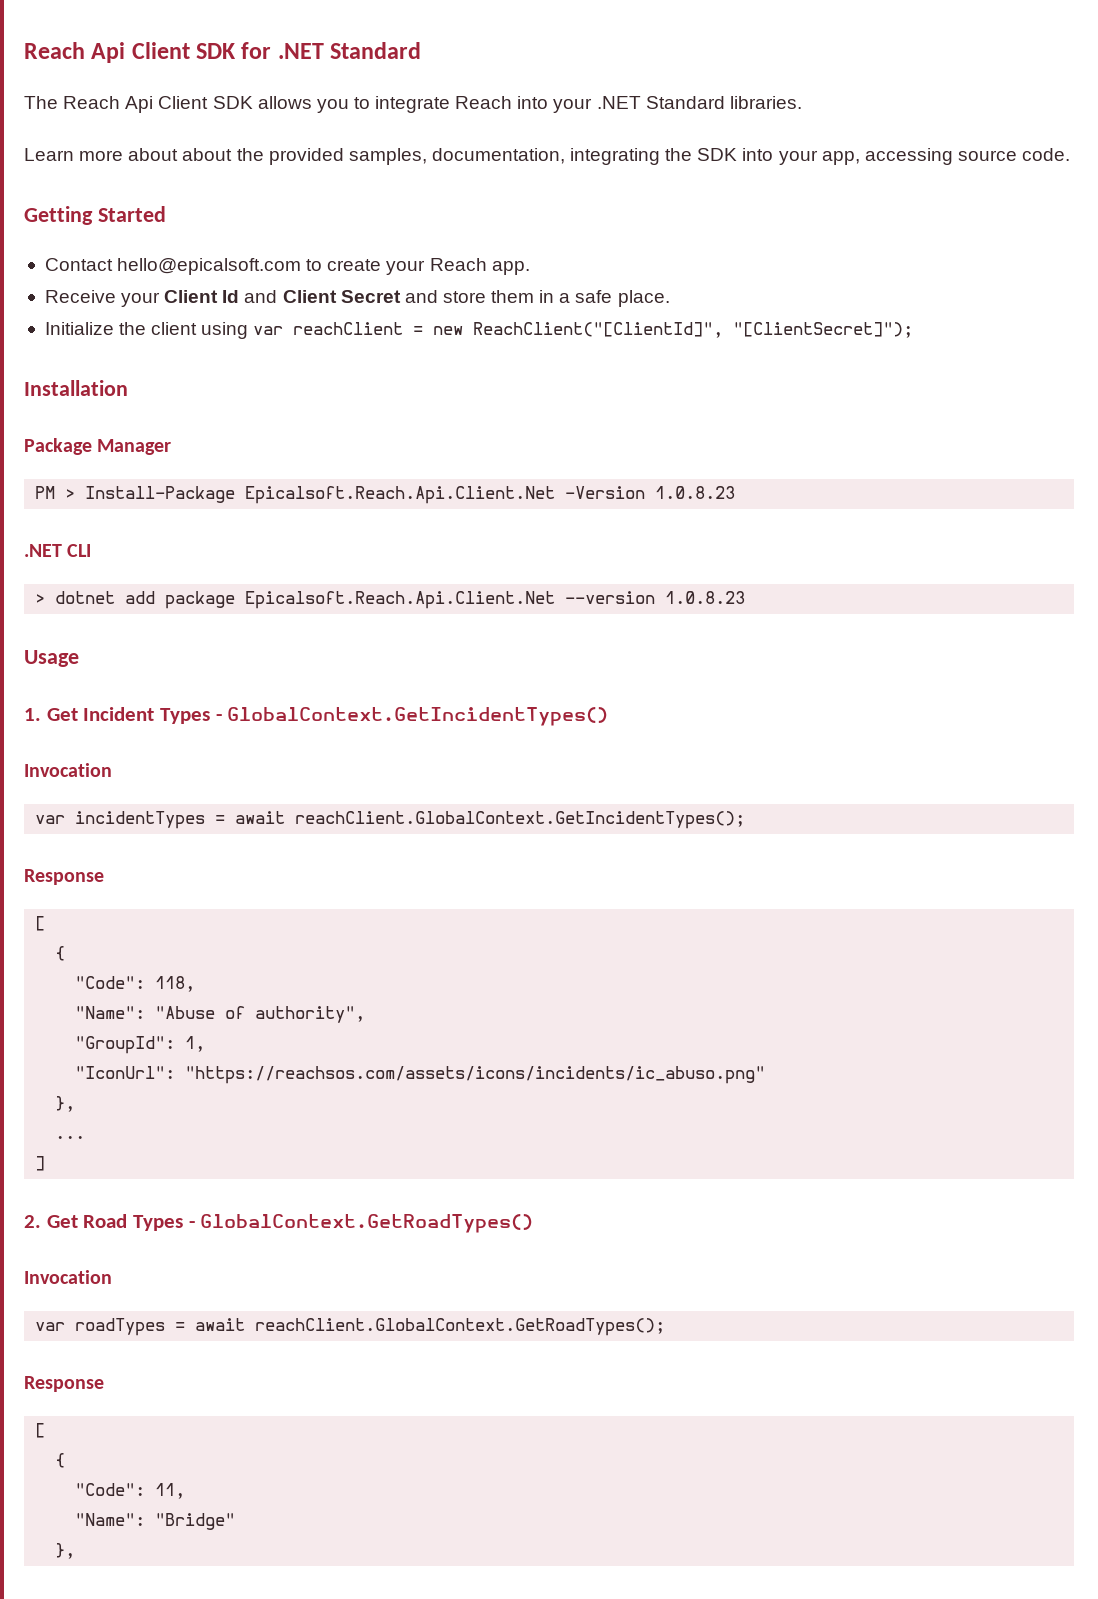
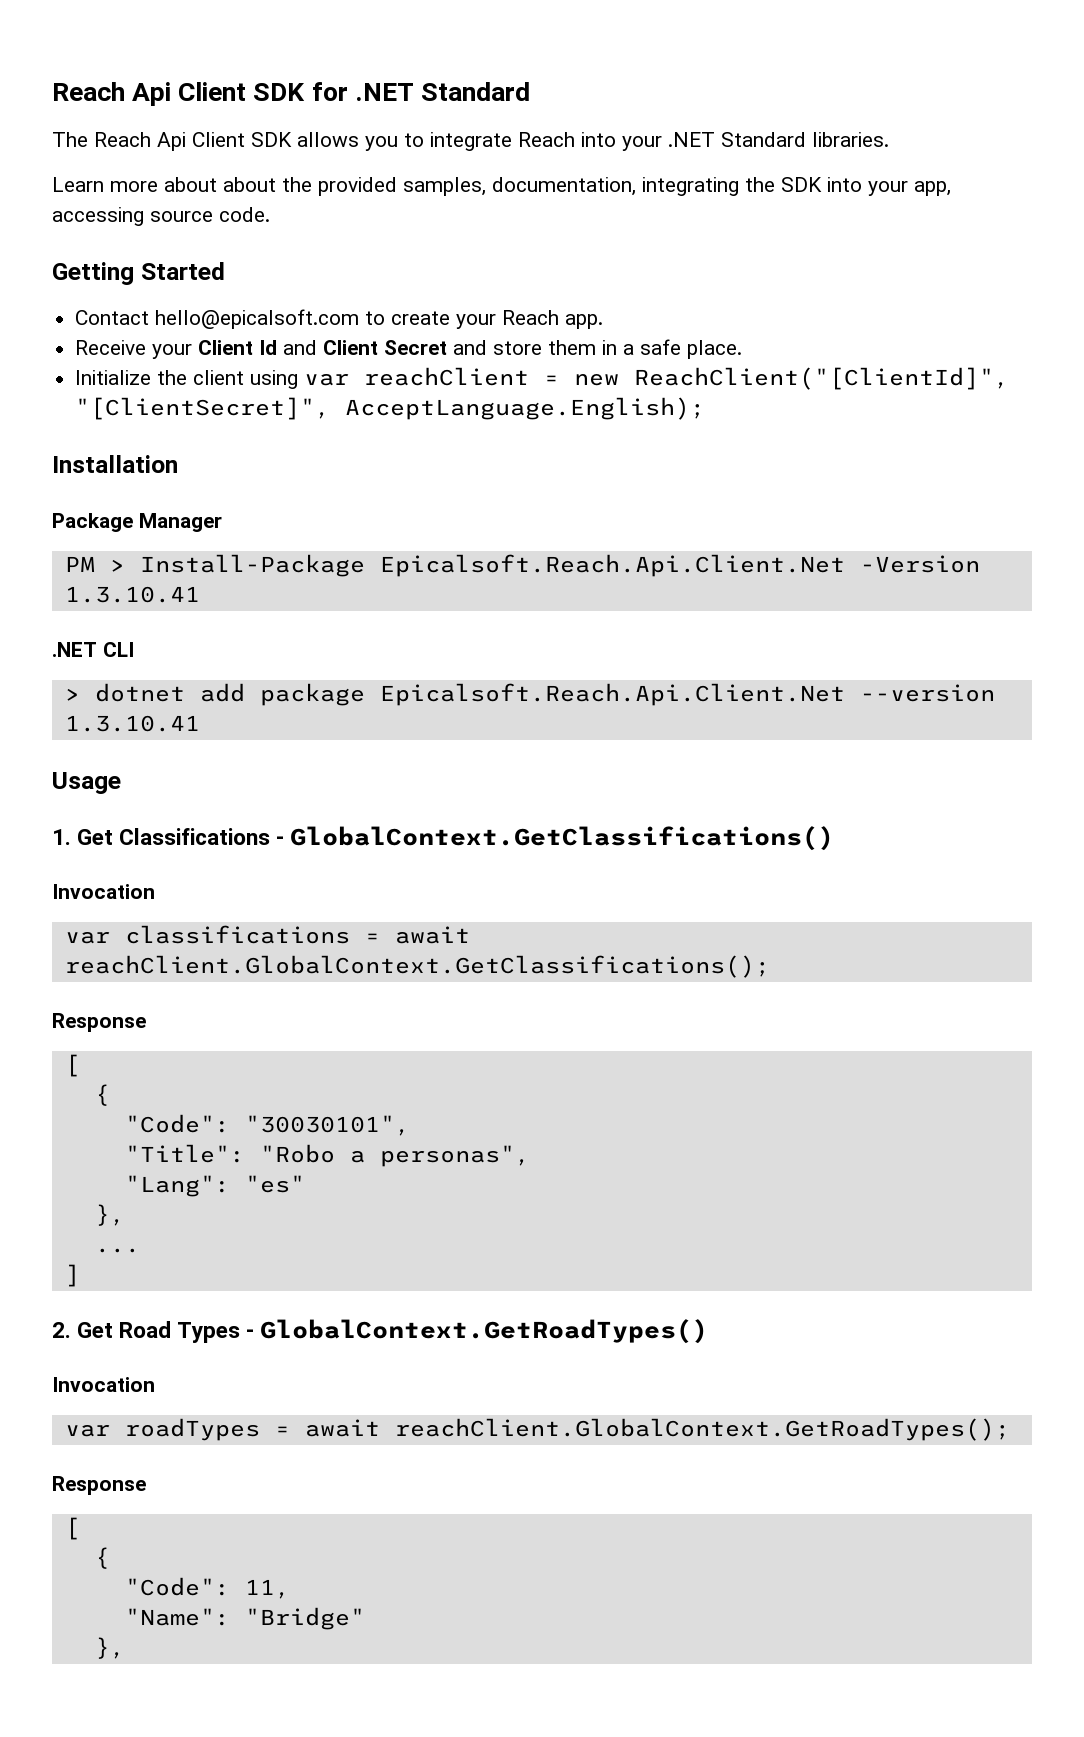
[733,322,914,338] "[ClientSecret]"); -> [75,397,706,420] "[ClientSecret]", AcceptLanguage.English);
[655,486,736,499] 1.0.8.23 -> [64,586,200,603] 1.3.10.41
[665,591,746,604] 1.0.8.23 -> [64,715,200,732] 1.3.10.41
[83,707,609,726] [24,763,112,777] [35,811,746,829] [24,869,104,885] [35,916,46,931] [55,946,66,961] [75,976,196,992] [75,1006,366,1023] [75,1036,206,1054] [75,1066,766,1084] Incident Types - GlobalContext.GetIncidentTypes() // Invocation // var incidentTypes = await reachClient.GlobalContext.GetIncidentTypes(); // Response // [ // { // "Code": 118, // "Name": "Abuse of authority", // "GroupId": 1, // "IconUrl": "https://reachsos.com/assets/icons/incidents/ic_abuso.png" -> [119,826,835,851] [52,884,155,899] [64,925,470,944] [64,955,770,978] [52,1013,146,1032] [64,1054,80,1077] [94,1084,110,1106] [124,1114,410,1136] [124,1144,530,1167] [124,1175,305,1197] Classifications - GlobalContext.GetClassifications() // Invocation // var classifications = await reachClient.GlobalContext.GetClassifications(); // Response // [ // { // "Code": "30030101", // "Title": "Robo a personas", // "Lang": "es"

